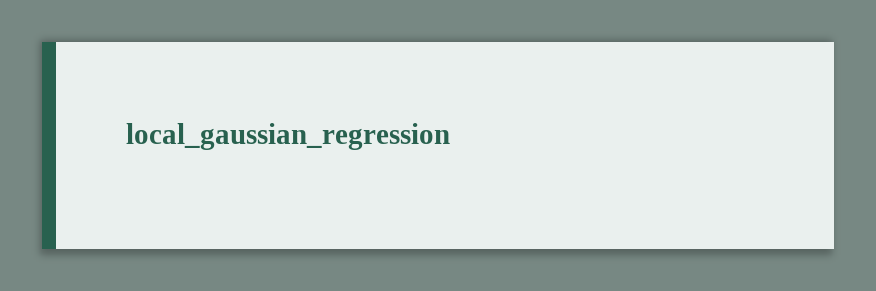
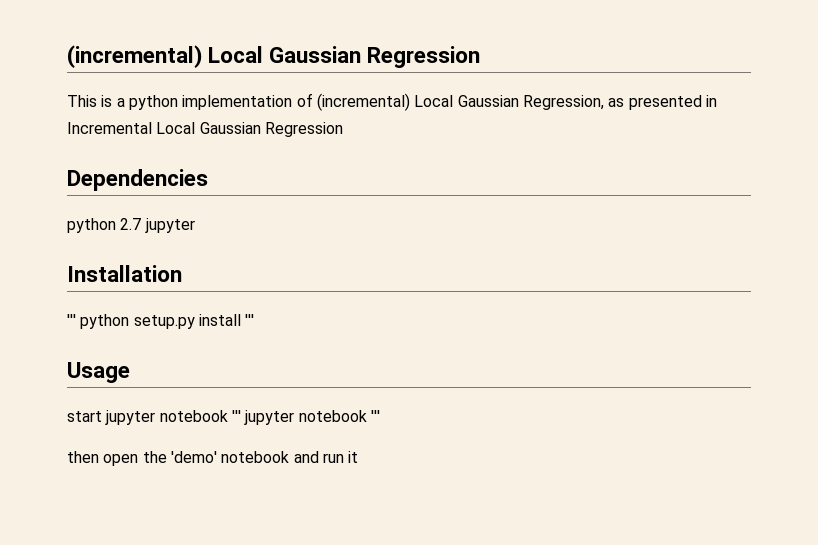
[126,123,450,150] local_gaussian_regression -> [67,45,481,68] [67,93,717,111] [67,122,343,137] [67,169,208,191] [67,218,195,233] [67,265,182,282] [67,314,255,329] [67,362,130,383] [67,410,380,425] [67,451,359,466] (incremental) Local Gaussian Regression // This is a python implementation of (incremental) Local Gaussian Regression, as presented in Incremental Local Gaussian Regression // Dependencies // python 2.7 jupyter // Installation // ''' python setup.py install ''' // Usage // start jupyter notebook ''' jupyter notebook ''' // then open the 'demo' notebook and run it

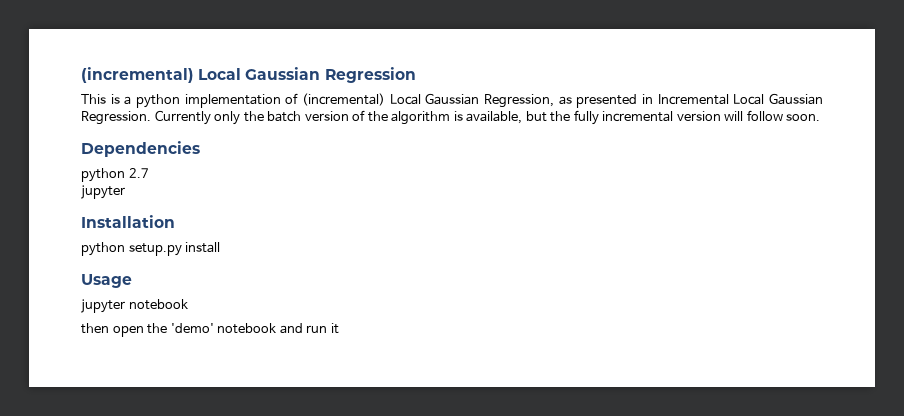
[264,122,343,137] Regression -> [81,110,821,125] Regression. Currently only the batch version of the algorithm is available, but the fully incremental version will follow soon.
(142, 224) none -> (149, 173) //
[67,314,76,326] ''' -> (175, 221) none
[245,314,255,326] ''' -> (221, 247) none
[67,410,380,425] start jupyter notebook ''' jupyter notebook ''' -> [81,299,188,313] jupyter notebook

